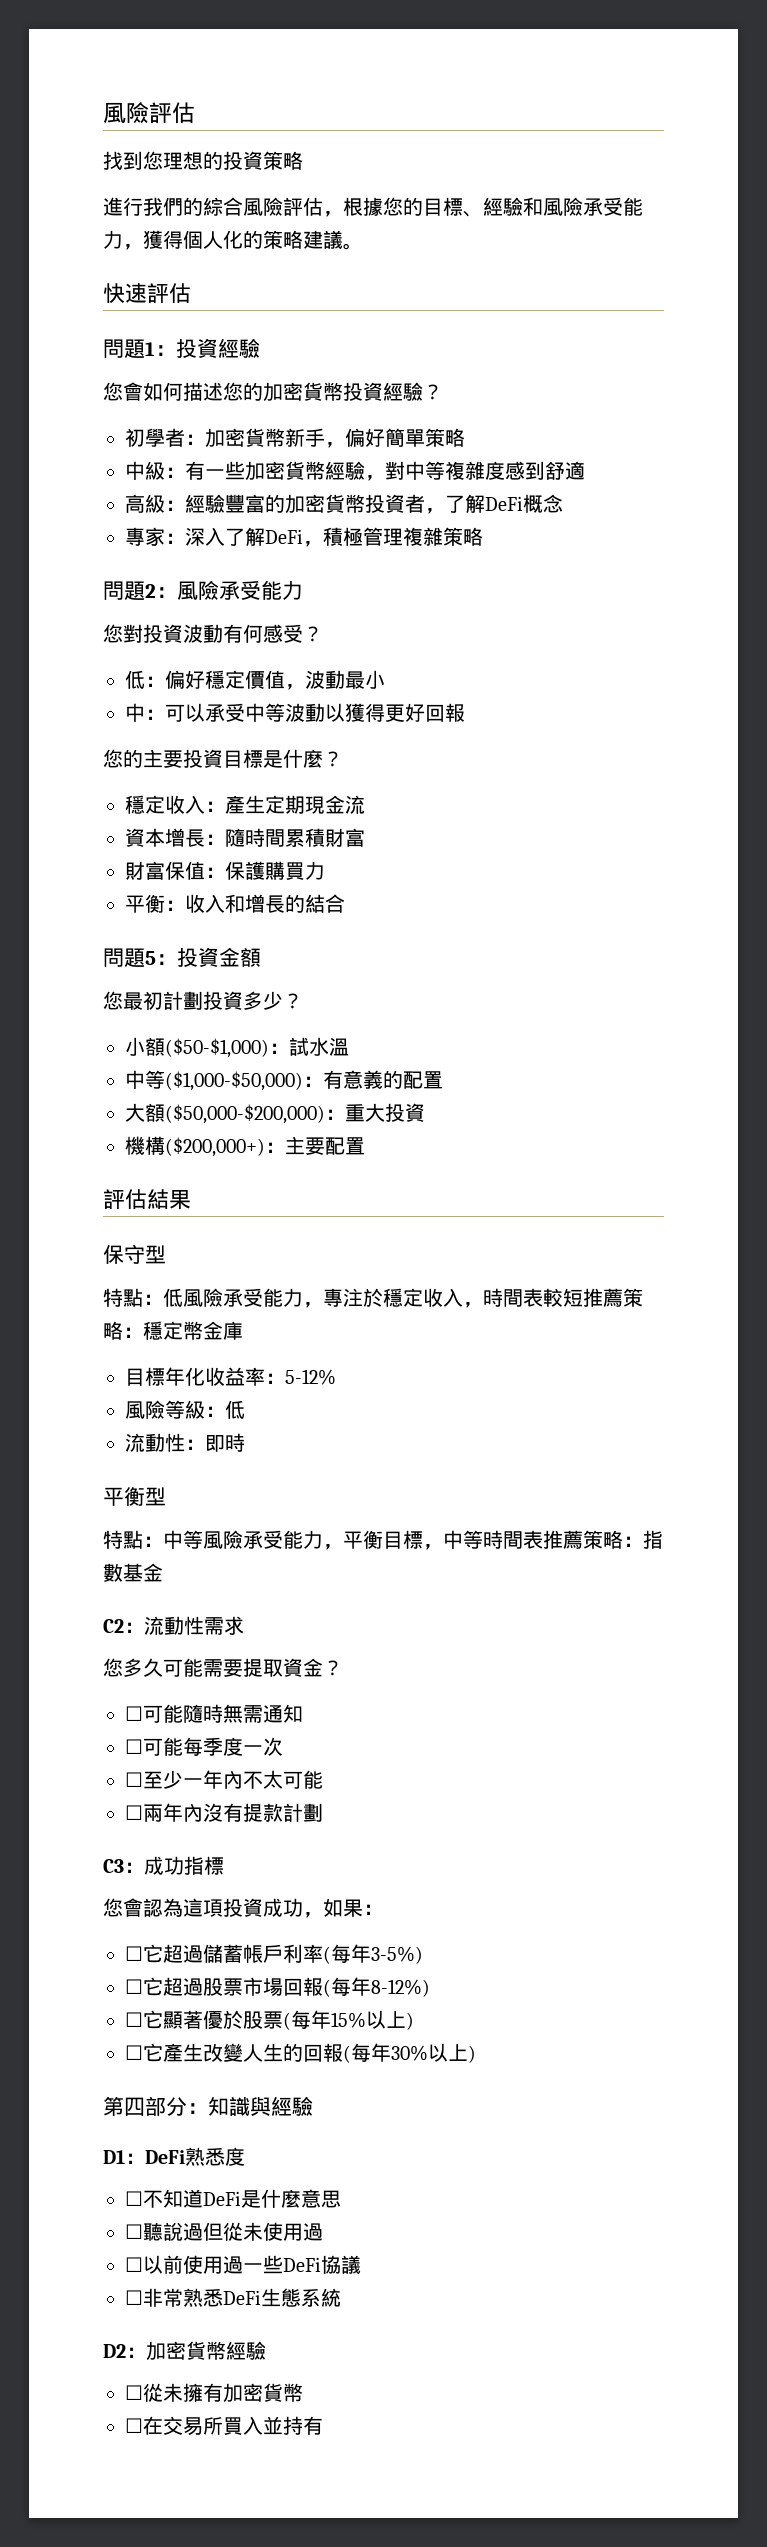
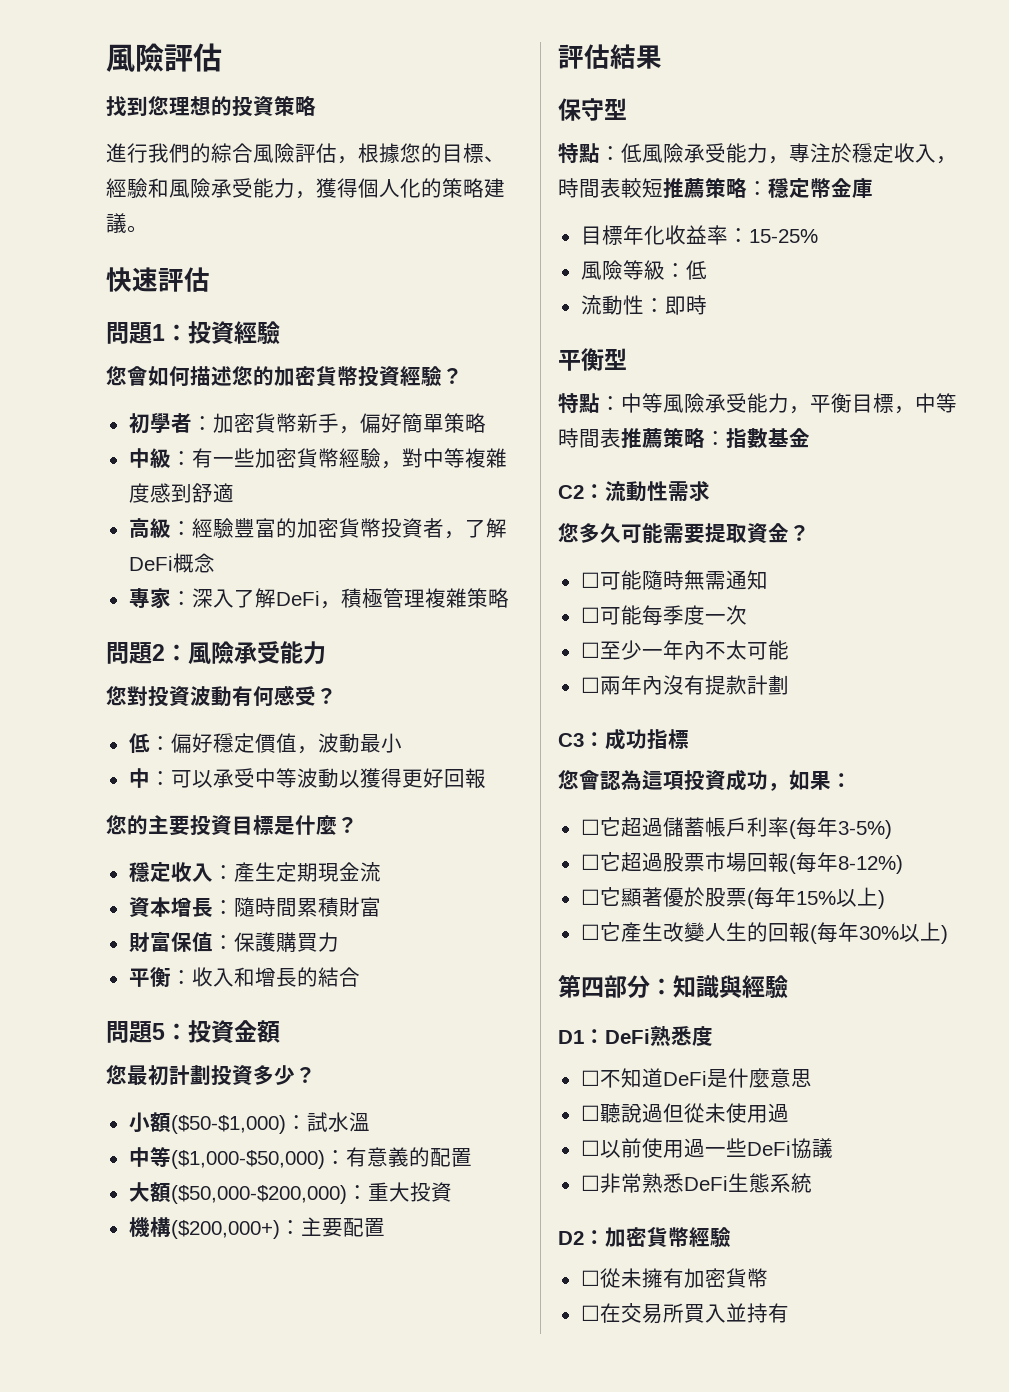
[285,1369,336,1385] 5-12% -> [748,229,818,243] 15-25%

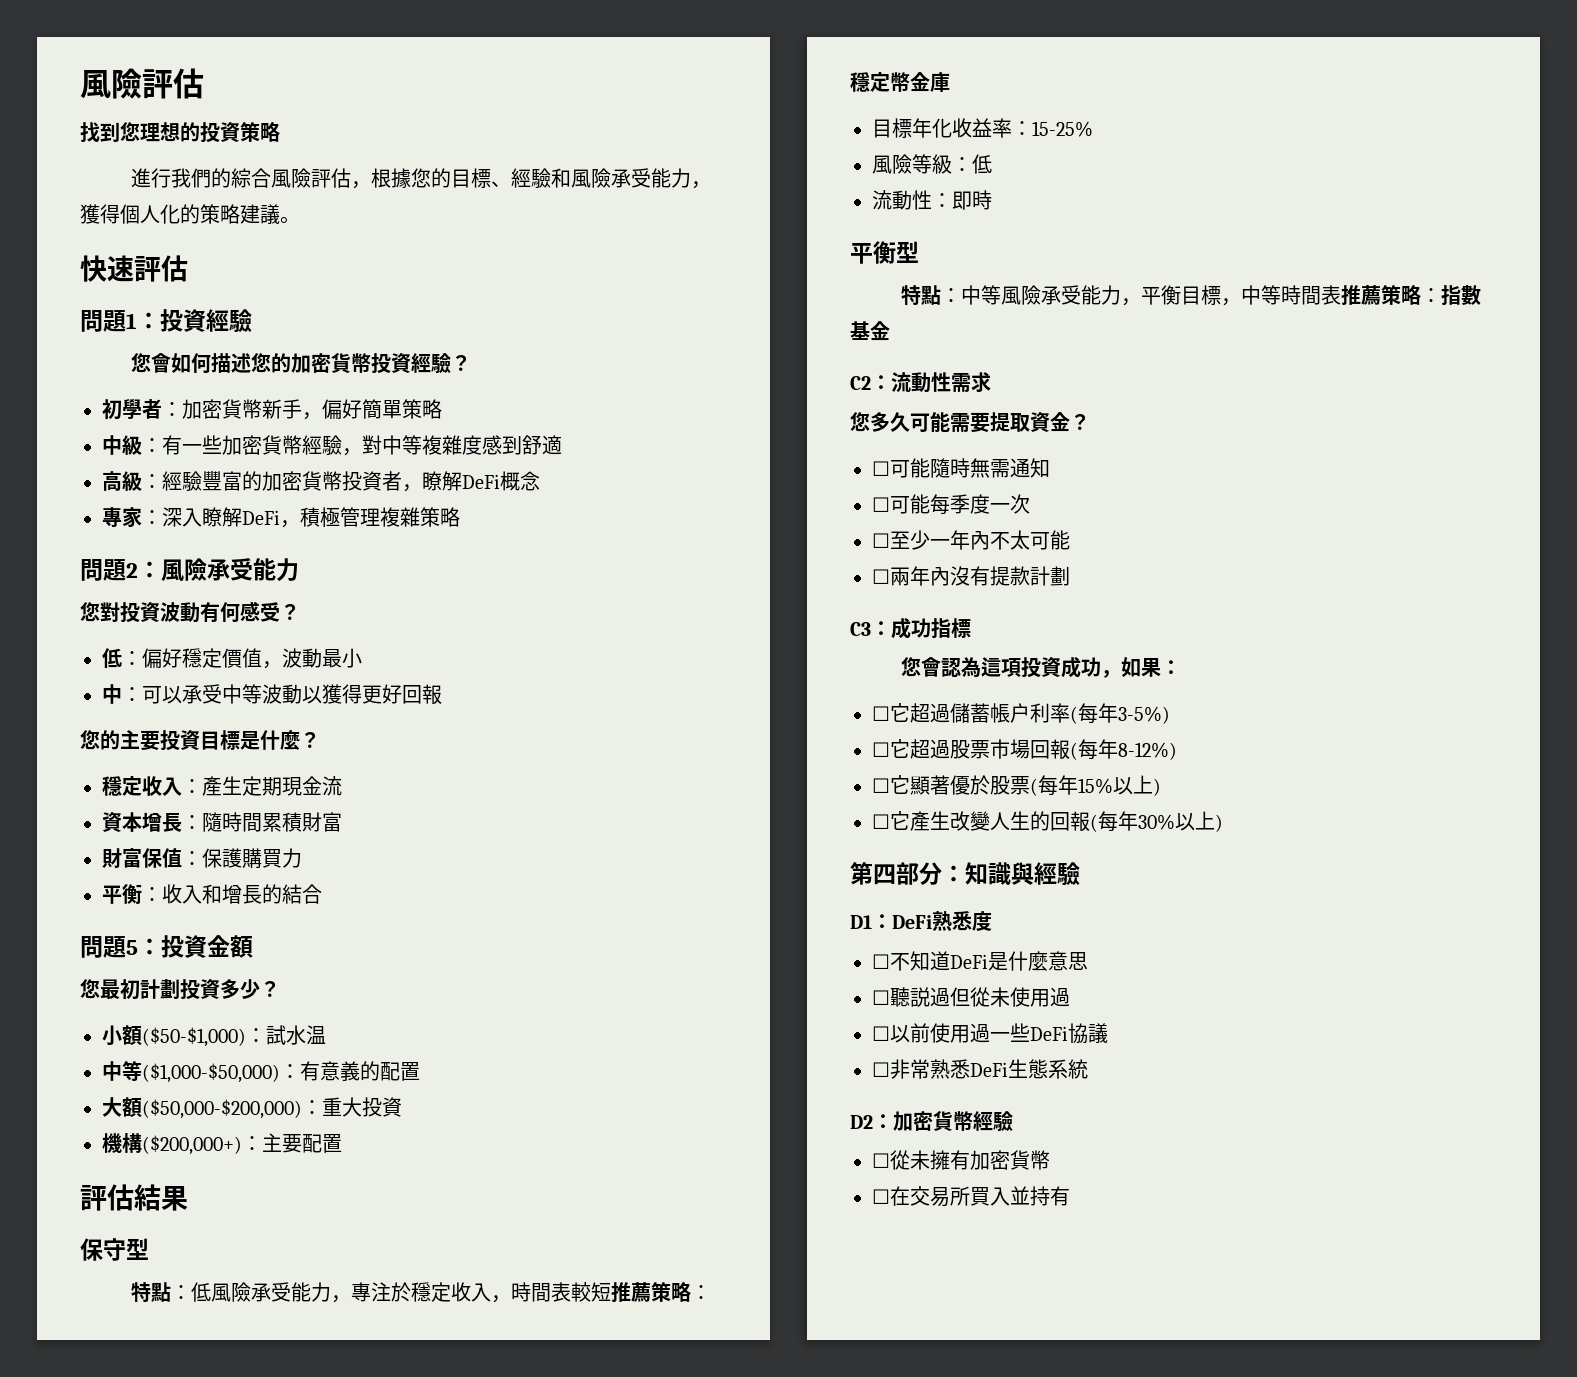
[464,519,486,538] 了 -> [422,471,442,491] 瞭
[233,589,255,608] 了 -> [202,507,222,527] 瞭
[348,1112,370,1132] 溫 -> [306,1025,326,1045] 温
[725,817,747,837] 戶 -> [1010,703,1030,723] 户
[620,1104,642,1123] 說 -> [910,987,930,1007] 説

